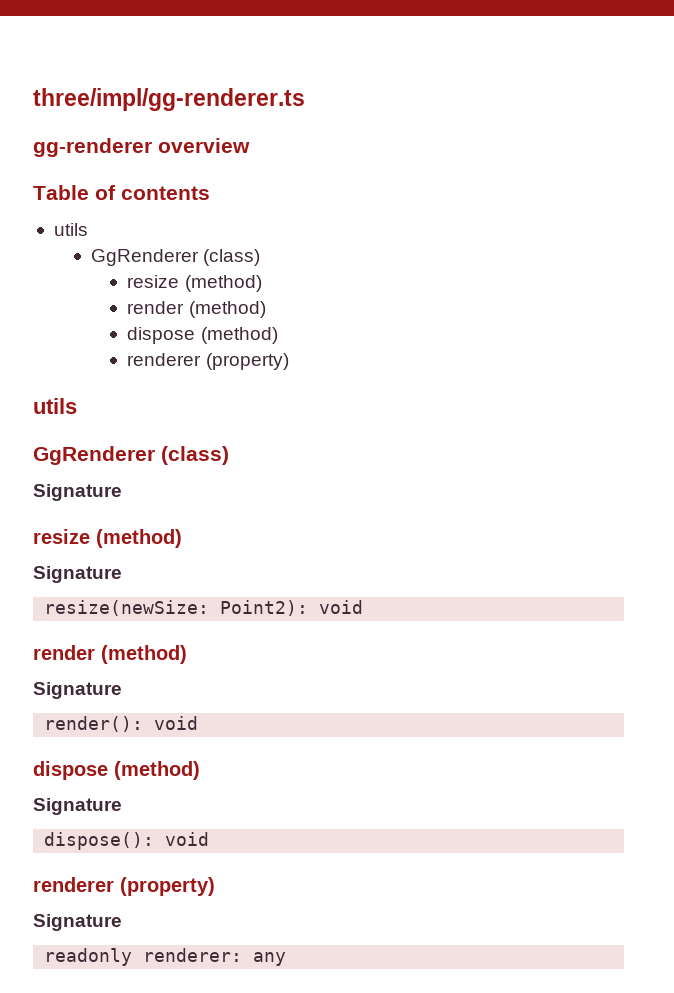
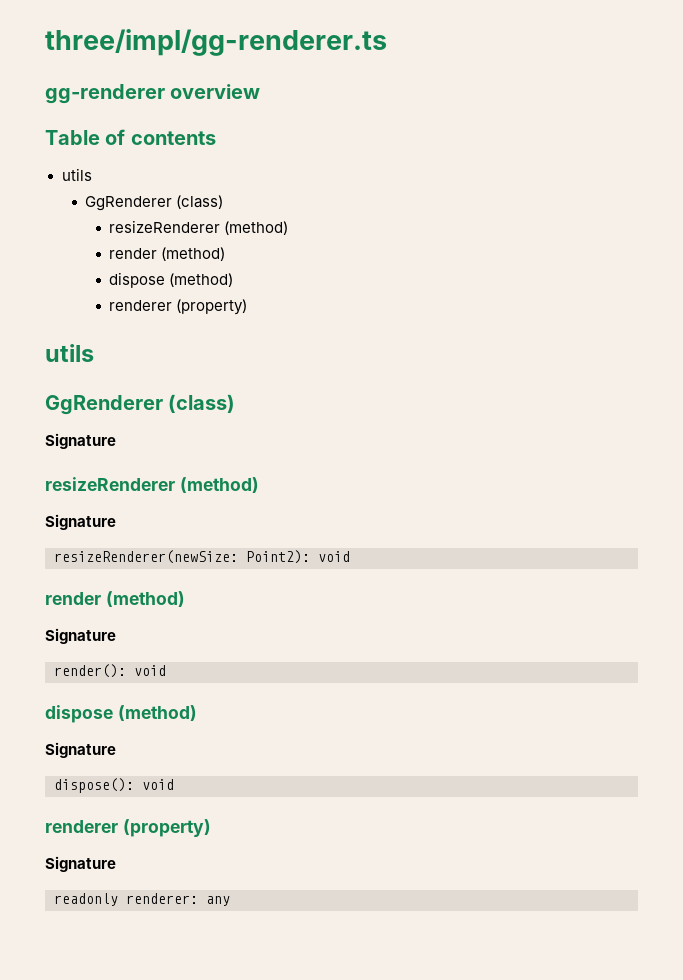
[127,275,180,288] resize -> [109,220,221,233] resizeRenderer
[33,529,182,548] [33,566,122,583] [44,600,210,616] resize (method) // Signature // resize(newSize: -> [45,477,259,493] [45,514,116,530] [54,550,238,564] resizeRenderer (method) // Signature // resizeRenderer(newSize:

